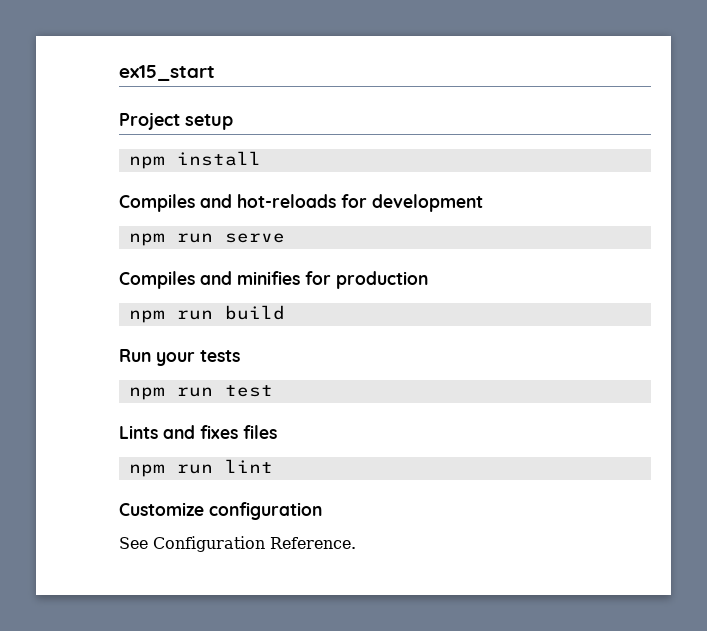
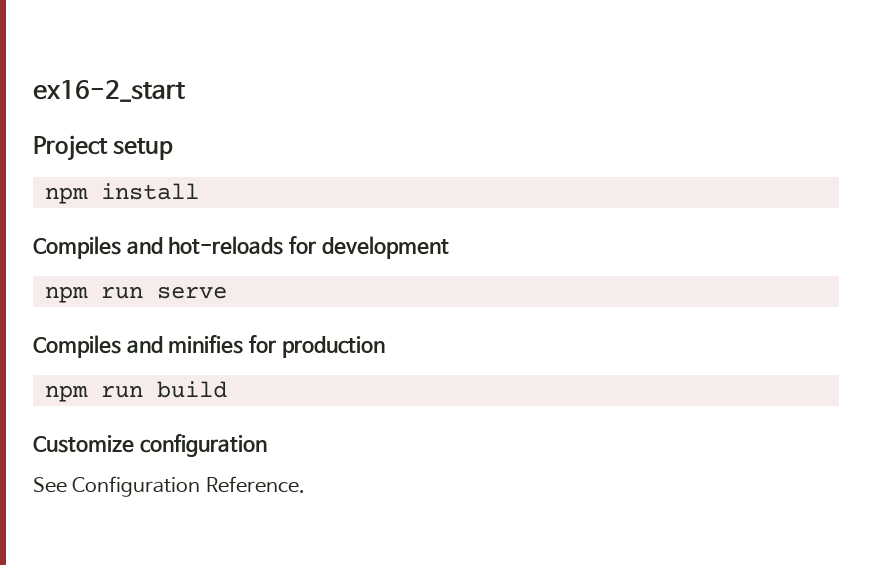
[119,65,215,81] ex15_start -> [33,80,185,102] ex16-2_start
[119,349,240,366] [128,385,273,400] [119,425,277,439] [128,459,273,477] // Run your tests // npm run test // Lints and fixes files // npm run lint -> (227, 389) none

